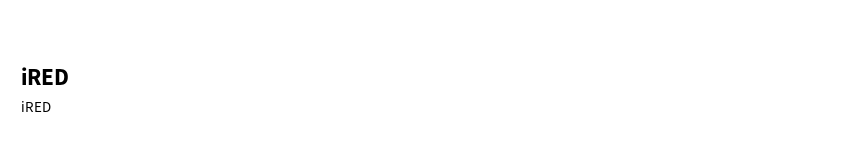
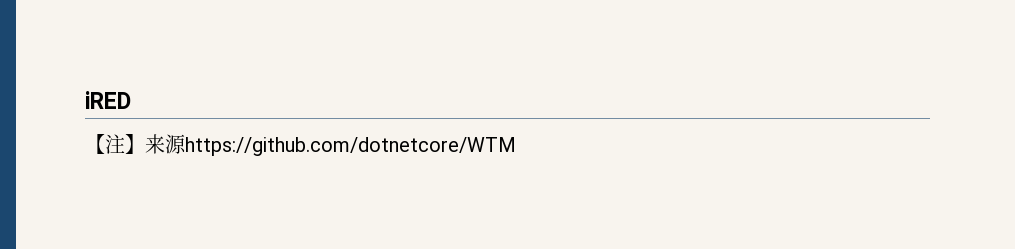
[21,101,51,112] iRED -> [85,134,516,156] 【注】来源https://github.com/dotnetcore/WTM

